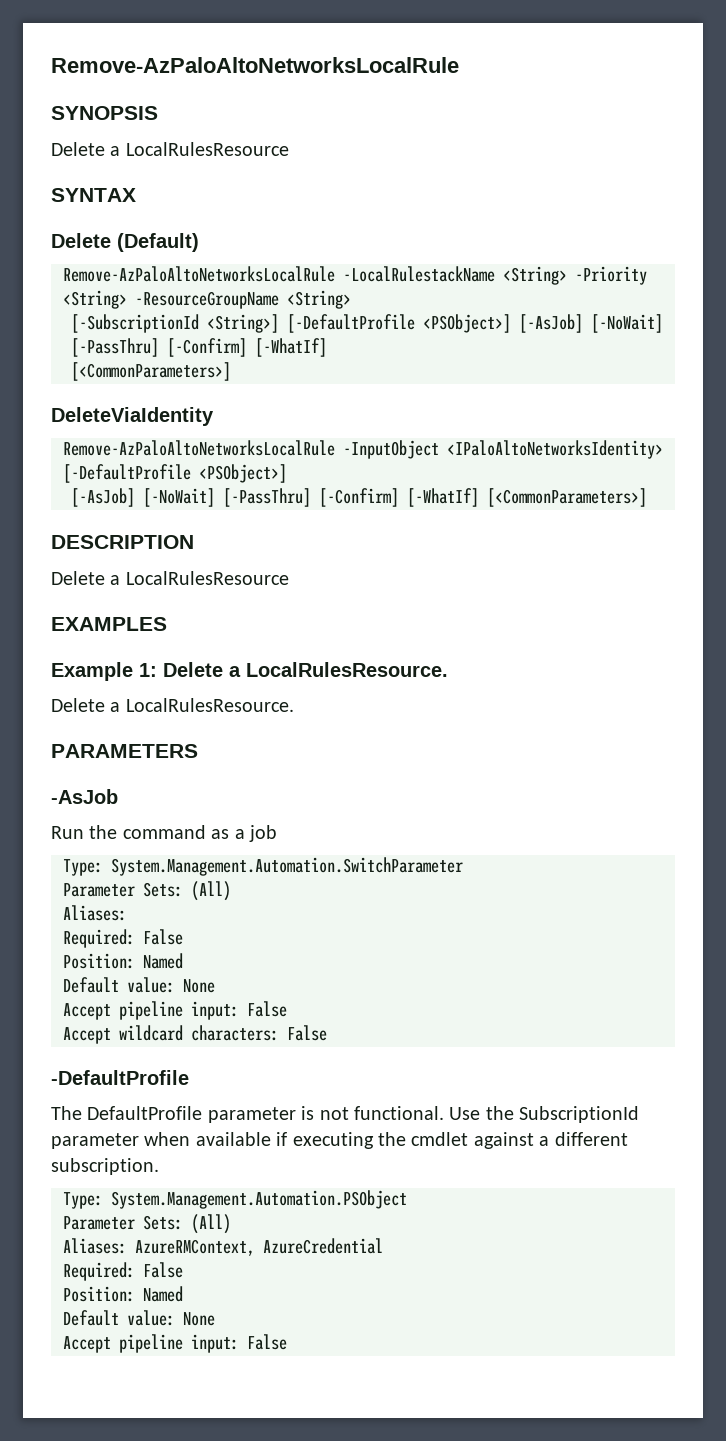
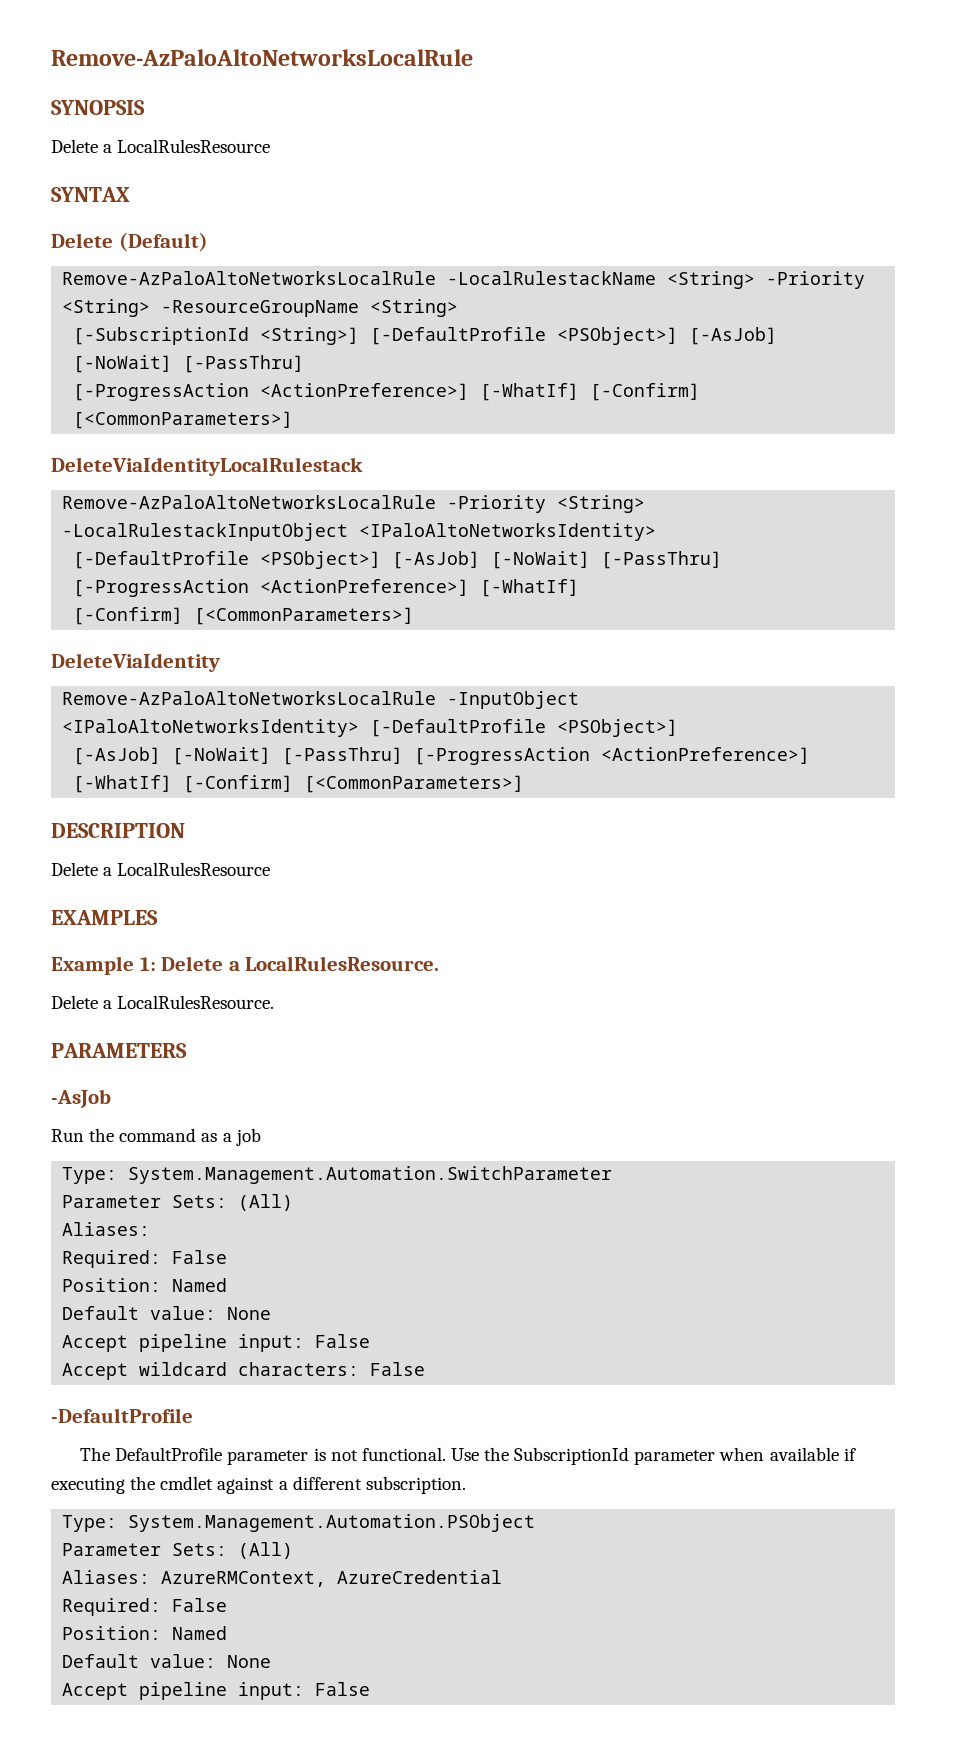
[167,338,247,357] [-Confirm] -> [73,383,701,401] [73,411,294,429] [51,457,363,476] [62,495,646,513] [62,523,657,541] [73,551,723,569] [73,579,470,597] // [-ProgressAction <ActionPreference>] [-WhatIf] [-Confirm] [<CommonParameters>] // DeleteViaIdentityLocalRulestack // Remove-AzPaloAltoNetworksLocalRule -Priority <String> -LocalRulestackInputObject <IPaloAltoNetworksIdentity> // [-DefaultProfile <PSObject>] [-AsJob] [-NoWait] [-PassThru] [-ProgressAction <ActionPreference>]
(327, 347) none -> [73,607,184,625] [-Confirm]
[319,488,479,507] [-Confirm] [-WhatIf] -> [414,747,811,765] [73,775,294,793] [-ProgressAction <ActionPreference>] [-WhatIf] [-Confirm]

